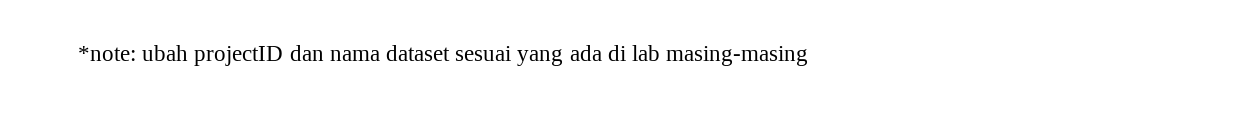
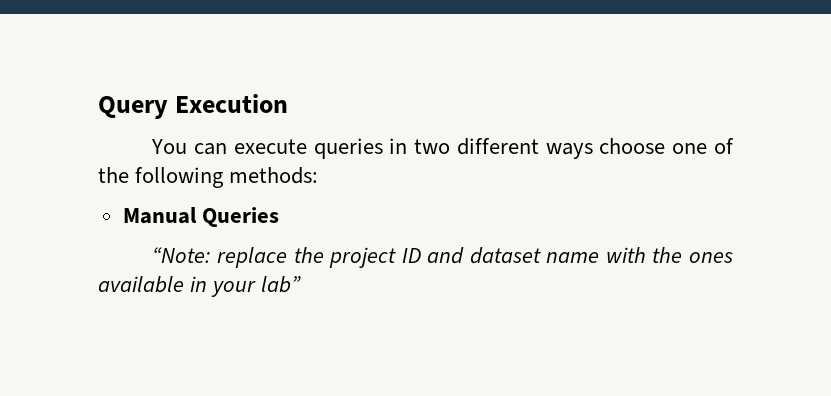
[78,45,809,66] *note: ubah projectID dan nama dataset sesuai yang ada di lab masing-masing -> [98,94,289,119] [151,138,734,159] [98,167,319,188] [122,207,279,227] [152,247,733,268] [98,276,302,297] Query Execution // You can execute queries in two different ways choose one of the following methods: // Manual Queries // “Note: replace the project ID and dataset name with the ones available in your lab”

